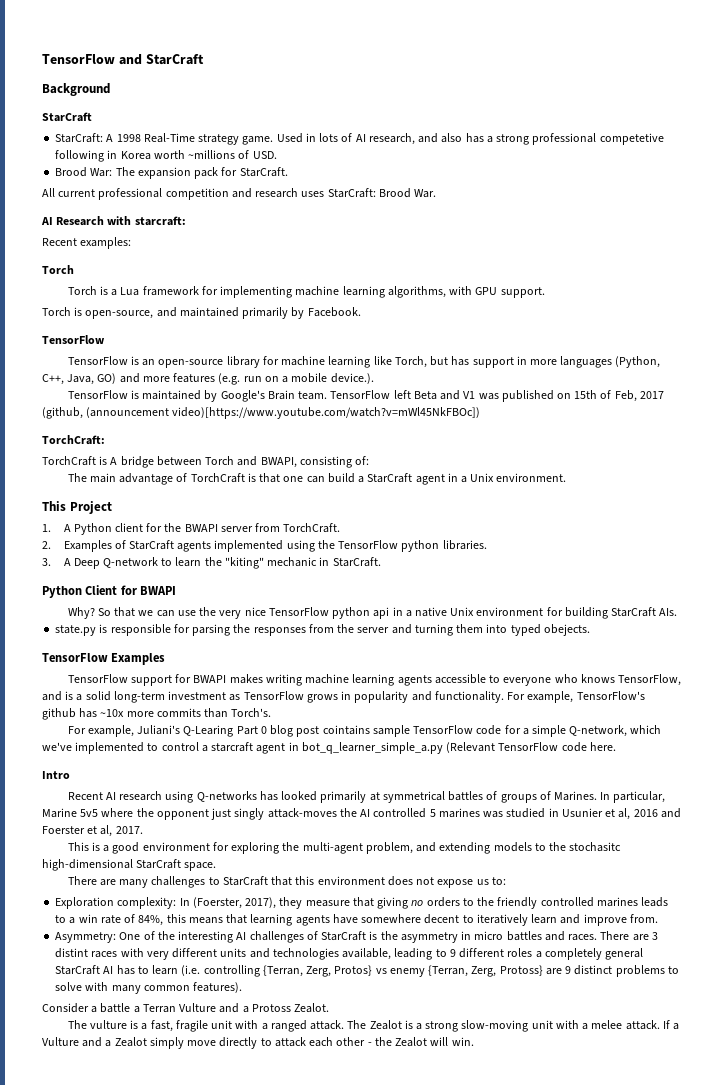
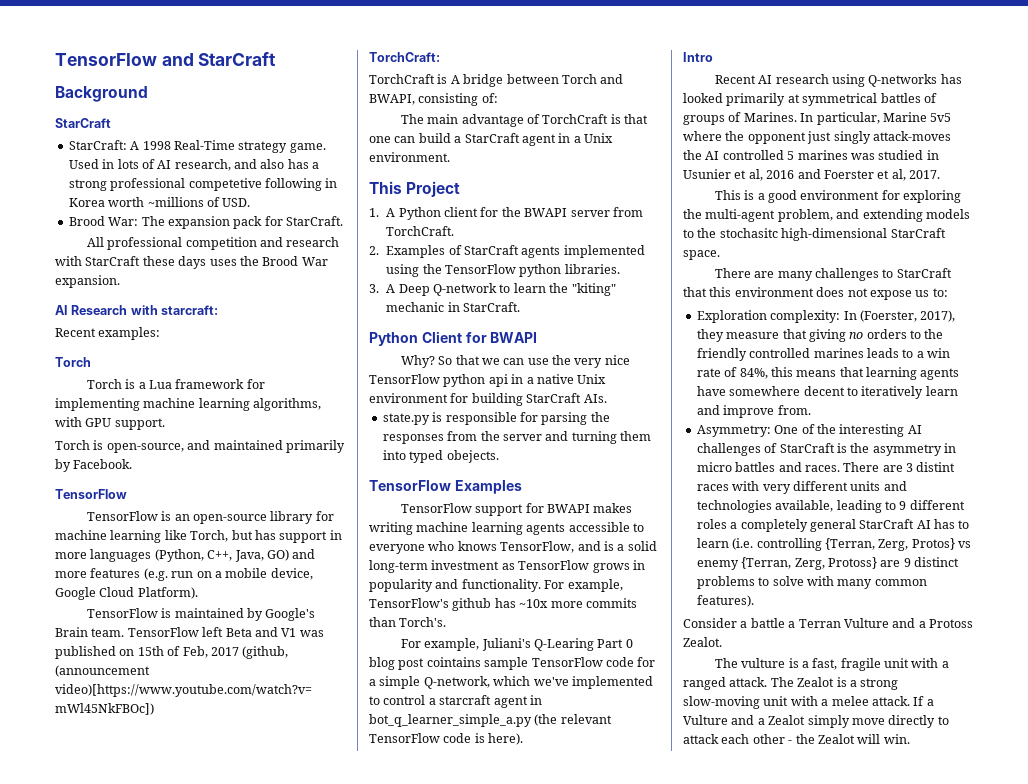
[58,189,96,197] current -> (104, 242) none
[301,188,437,198] uses StarCraft: Brood War. -> [55,256,328,269] [55,275,120,288] with StarCraft these days uses the Brood War expansion.
[330,373,374,384] device.). -> [270,568,313,580] [55,587,198,600] device, Google Cloud Platform).
[446,742,616,753] (Relevant TensorFlow code here. -> [534,714,612,726] [369,733,524,745] (the relevant TensorFlow code is here).

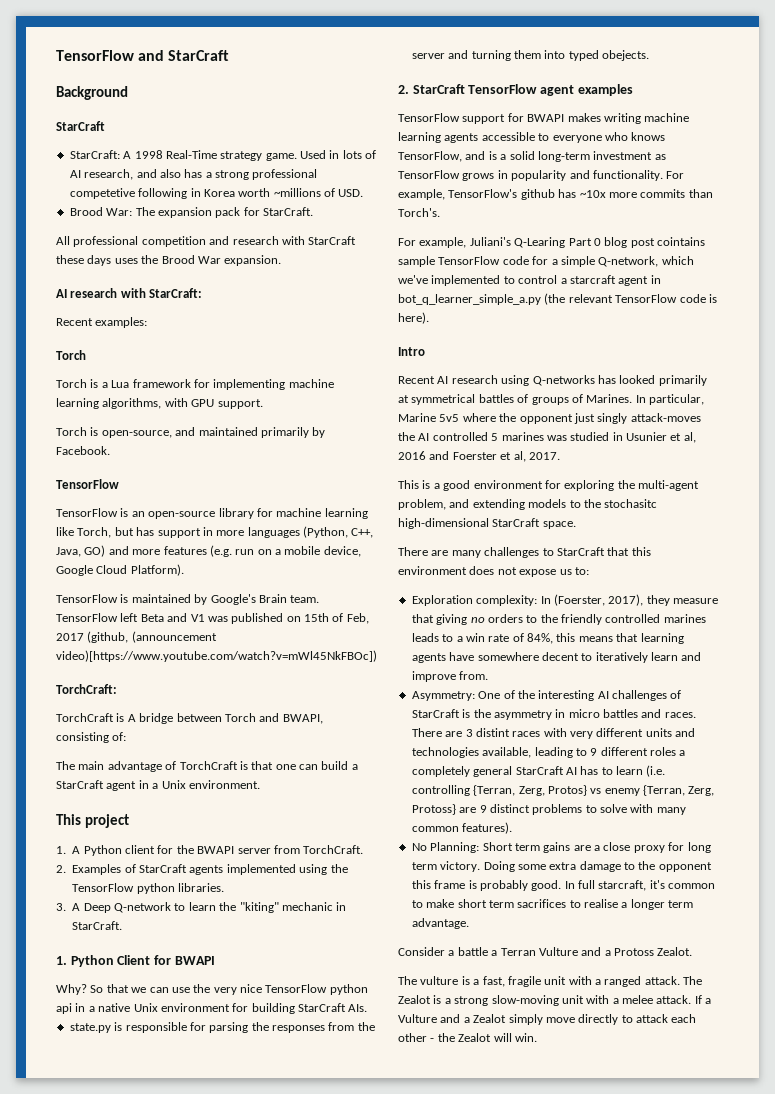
[71,305,219,315] Research with starcraft: -> [70,288,203,298] research with StarCraft:
[406,181,461,197] Project -> [84,814,129,828] project
(521, 307) none -> [56,956,67,965] 1.
[369,480,522,494] TensorFlow Examples -> [398,84,633,96] 2. StarCraft TensorFlow agent examples
(754, 601) none -> [411,842,711,853] [411,861,712,872] [411,880,716,891] [411,899,694,910] [411,918,469,929] // No Planning: Short term gains are a close proxy for long term victory. Doing some extra damage to the opponent this frame is probably good. In full starcraft, it's common to make short term sacrifices to realise a longer term advantage.

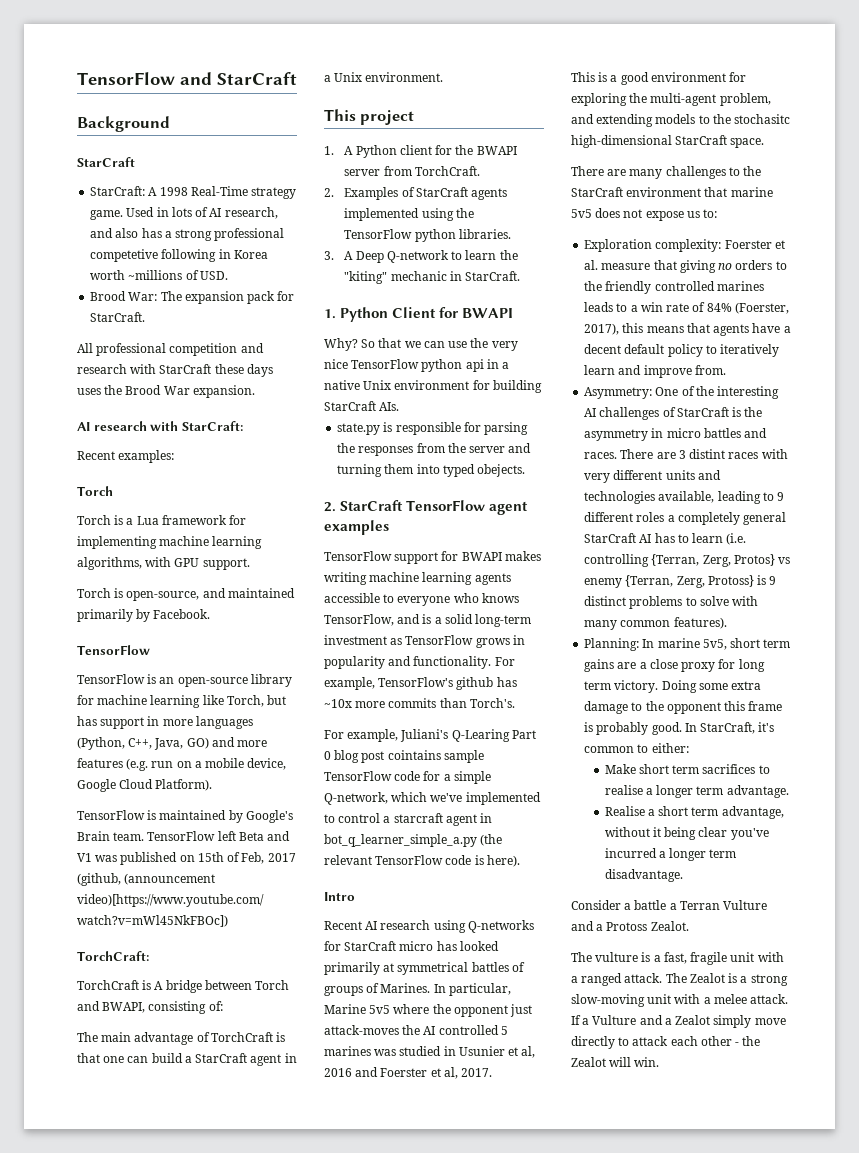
(595, 380) none -> [324,941,434,951] for StarCraft micro
[597,413,628,424] singly -> (533, 1010) none
[556,547,651,556] [398,566,467,575] StarCraft that this environment -> [743,166,762,176] [571,187,773,197] [571,209,592,218] the StarCraft environment that marine 5v5
[540,594,670,606] In (Foerster, 2017), they -> [724,240,785,249] [584,260,599,270] Foerster et al.
[527,633,553,644] 84%, -> [706,302,789,314] [584,323,620,335] 84% (Foerster, 2017),
[640,633,684,644] learning -> (710, 328) none
[477,652,579,661] somewhere decent -> [783,326,791,333] [584,344,703,357] a decent default policy
[459,807,477,813] are -> [757,575,767,585] is
[411,842,513,853] No Planning: Short -> [584,638,761,651] Planning: In marine 5v5, short
[578,880,647,891] full starcraft, -> [700,722,756,734] StarCraft,
[426,899,455,908] make -> [651,743,689,753] [604,764,636,774] either: // Make
(469, 923) none -> [604,806,784,819] [604,827,769,840] [604,848,737,861] [604,869,683,882] // Realise a short term advantage, without it being clear you've incurred a longer term disadvantage.

